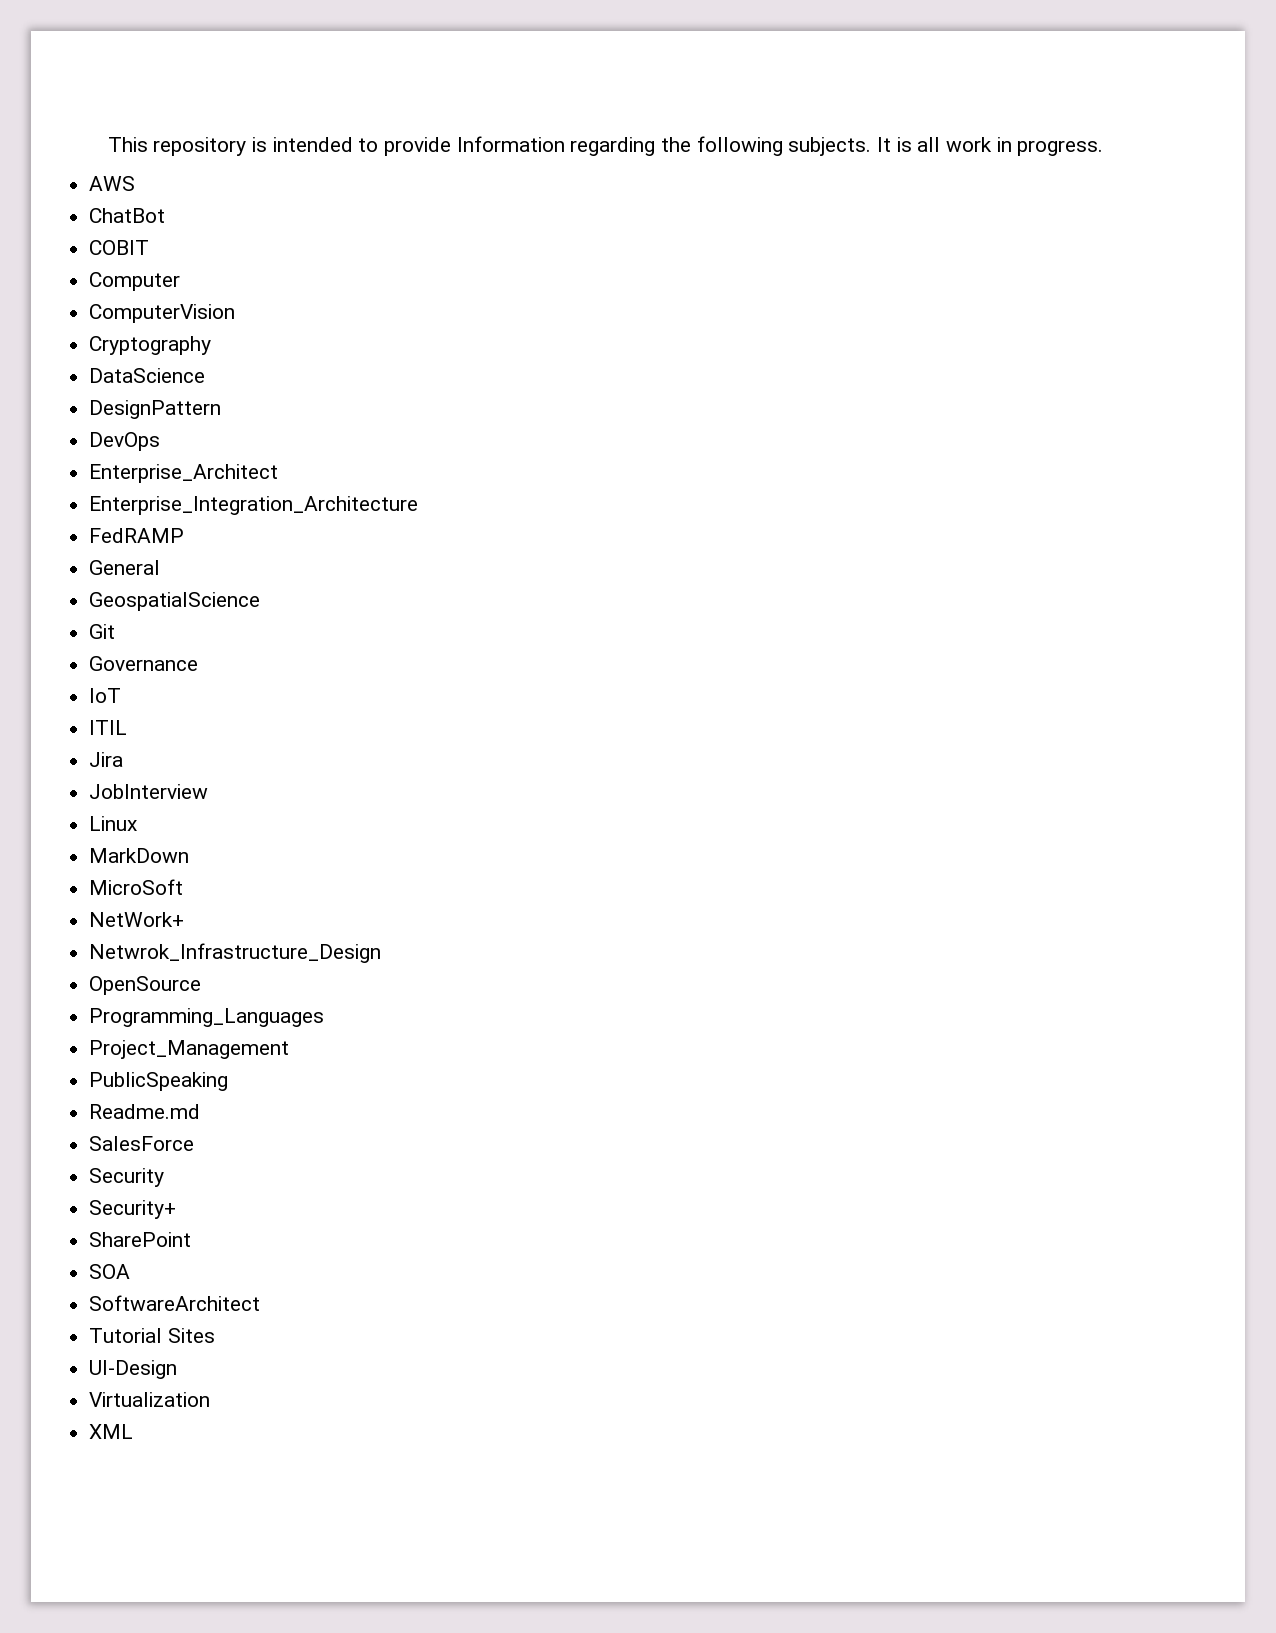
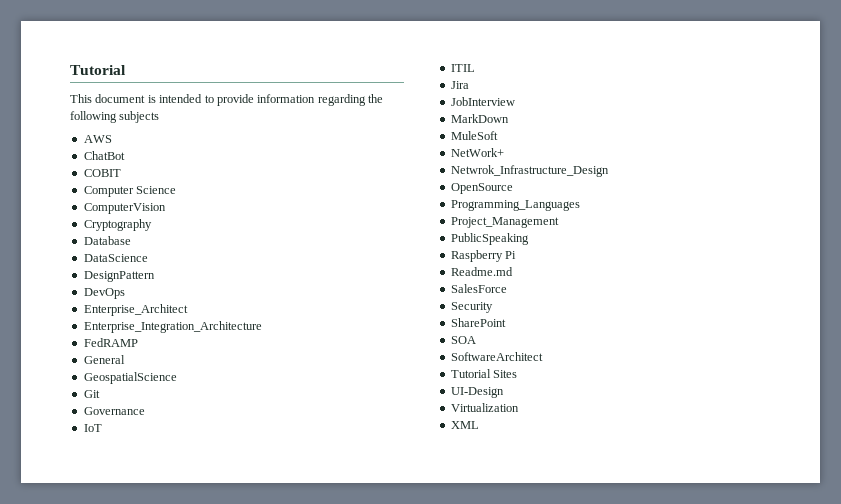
[107,137,247,156] This repository -> [70,65,126,75] [70,94,146,103] Tutorial // This document
[456,136,565,152] Information -> [257,94,316,103] information
[788,137,1104,156] subjects. It is all work in progress. -> [119,111,160,123] subjects
(181, 281) none -> [136,186,177,194] Science
(212, 345) none -> [83,236,131,245] // Database
[89,816,138,831] // Linux -> (515, 101) none
[89,879,184,895] MicroSoft -> [450,131,498,140] MuleSoft
(229, 1081) none -> [450,250,517,262] // Raspberry Pi
[89,1200,177,1219] // Security+ -> (493, 307) none

